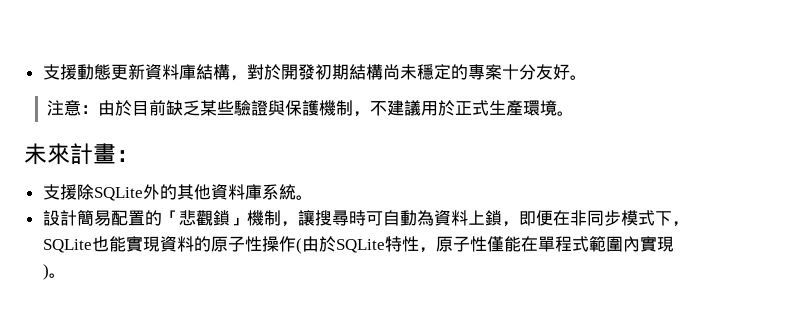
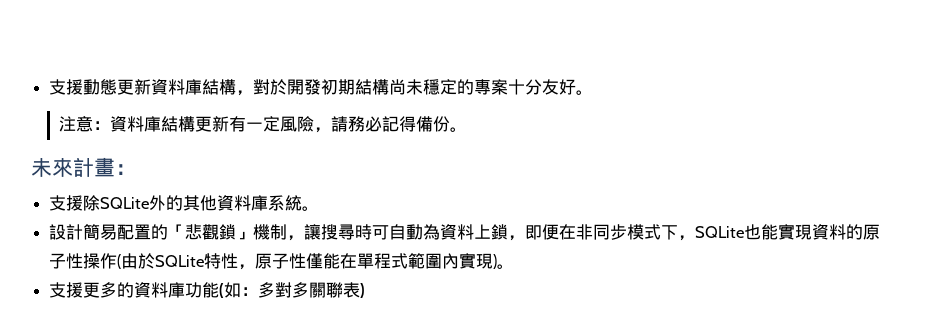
[98,100,558,117] 由於目前缺乏某些驗證與保護機制，不建議用於正式生產環境 -> [109,116,450,133] 資料庫結構更新有一定風險，請務必記得備份
(66, 275) none -> [49,282,366,298] // 支援更多的資料庫功能(如：多對多關聯表)

